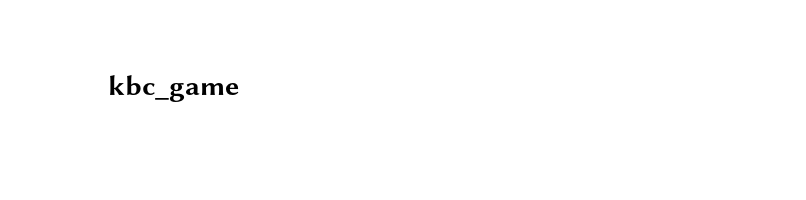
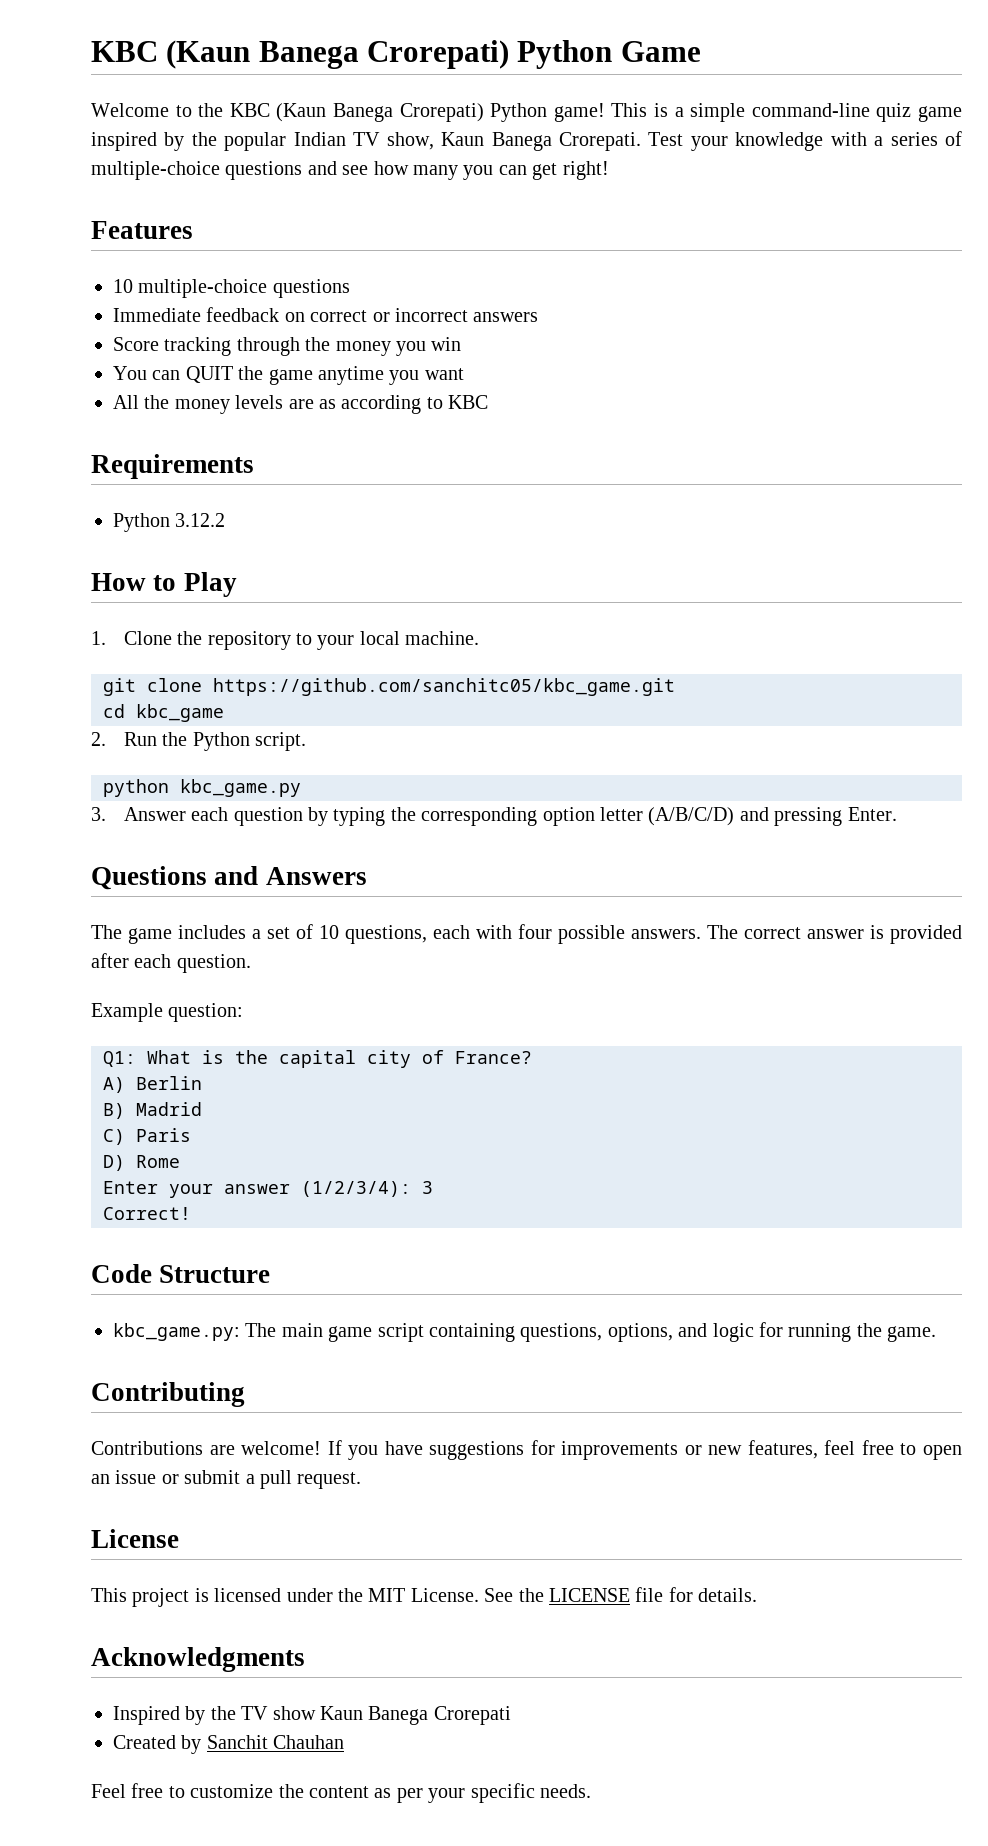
[108,75,239,102] kbc_game -> [91,40,701,69] [91,103,963,122] [91,131,962,151] [91,161,609,180] [91,221,193,239] [113,279,350,298] [113,307,539,322] [113,337,462,356] [113,366,464,385] [113,395,489,414] [91,454,254,479] [113,513,226,532] [91,572,237,597] [91,631,480,650] [103,678,675,696] [103,704,224,722] [91,732,307,751] [103,779,301,797] [91,807,897,826] [91,866,367,890] [91,924,962,944] [91,953,251,973] [91,1003,244,1022] [103,1050,532,1068] [103,1076,202,1093] [103,1102,202,1119] [103,1128,191,1145] [103,1155,180,1171] [103,1181,433,1198] [103,1207,191,1220] [91,1264,271,1283] [113,1322,937,1342] [91,1382,245,1407] [91,1440,962,1460] [91,1470,362,1489] [91,1529,179,1548] [91,1587,758,1607] [91,1647,305,1672] [113,1706,511,1725] [113,1735,345,1754] [91,1783,591,1803] KBC (Kaun Banega Crorepati) Python Game // Welcome to the KBC (Kaun Banega Crorepati) Python game! This is a simple command-line quiz game inspired by the popular Indian TV show, Kaun Banega Crorepati. Test your knowledge with a series of multiple-choice questions and see how many you can get right! // Features // 10 multiple-choice questions // Immediate feedback on correct or incorrect answers // Score tracking through the money you win // You can QUIT the game anytime you want // All the money levels are as according to KBC // Requirements // Python 3.12.2 // How to Play // 1. Clone the repository to your local machine. // git clone https://github.com/sanchitc05/kbc_game.git // cd kbc_game // 2. Run the Python script. // python kbc_game.py // 3. Answer each question by typing the corresponding option letter (A/B/C/D) and pressing Enter. // Questions and Answers // The game includes a set of 10 questions, each with four possible answers. The correct answer is provided after each question. // Example question: // Q1: What is the capital city of France? // A) Berlin // B) Madrid // C) Paris // D) Rome // Enter your answer (1/2/3/4): 3 // Correct! // Code Structure // kbc_game.py: The main game script containing questions, options, and logic for running the game. // Contributing // Contributions are welcome! If you have suggestions for improvements or new features, feel free to open an issue or submit a pull request. // License // This project is licensed under the MIT License. See the LICENSE file for details. // Acknowledgments // Inspired by the TV show Kaun Banega Crorepati // Created by Sanchit Chauhan // Feel free to customize the content as per your specific needs.

